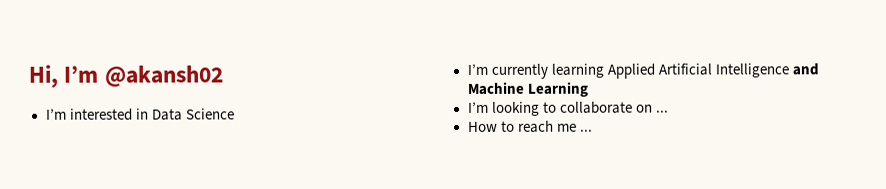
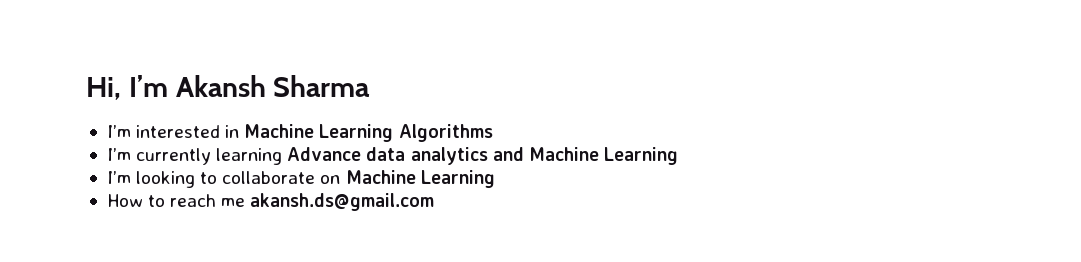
[103,65,223,87] @akansh02 -> [175,75,371,97] Akansh Sharma
[151,108,235,121] Data Science -> [244,124,493,142] Machine Learning Algorithms
[606,63,789,79] Applied Artificial Intelligence -> [287,147,488,165] Advance data analytics
[655,110,669,113] ... -> [345,170,495,188] Machine Learning
[579,129,593,132] ... -> [250,193,435,211] akansh.ds@gmail.com

